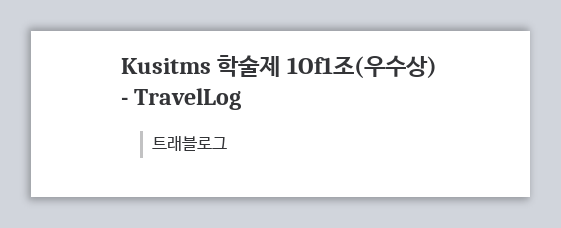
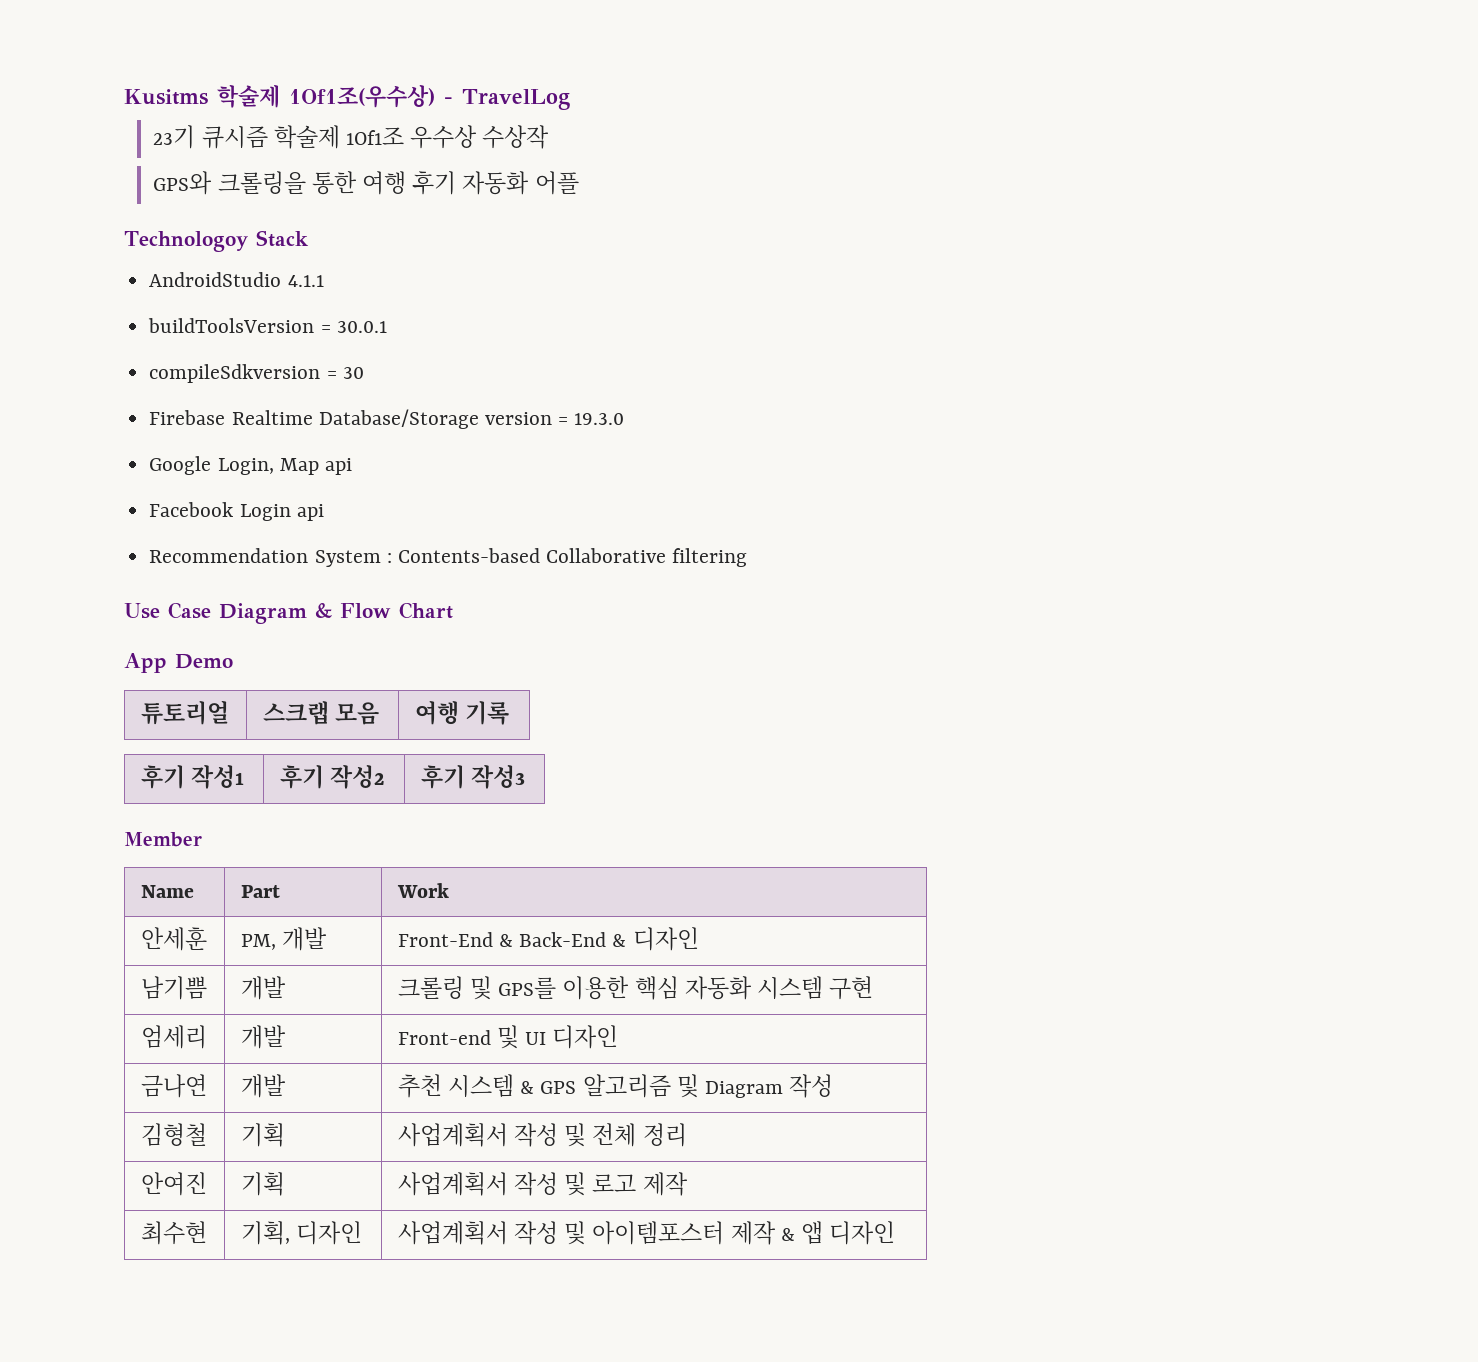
[151,136,227,151] 트래블로그 -> [153,125,550,149] [153,171,579,195] [124,230,309,252] [149,272,324,287] [148,318,387,333] [149,364,364,383] [149,409,625,429] [149,456,352,475] [149,502,324,521] [149,548,748,567] [124,602,453,624] [124,653,233,673] [140,700,229,725] [262,701,379,725] [414,701,509,725] [140,765,244,789] [279,765,384,789] [420,765,525,789] [124,832,202,847] [140,885,194,898] [240,885,280,898] [396,883,449,898] [140,927,207,951] [240,927,327,951] [397,927,699,951] [140,976,207,1000] [240,976,286,1000] [397,976,874,1000] [140,1025,207,1049] [240,1025,286,1049] [397,1025,619,1049] [140,1074,207,1098] [240,1074,286,1098] [397,1074,834,1098] [140,1123,207,1146] [240,1123,285,1147] [397,1123,687,1147] [140,1172,207,1196] [240,1172,285,1196] [397,1172,688,1196] [140,1221,207,1245] [240,1221,362,1245] [397,1221,896,1245] 23기 큐시즘 학술제 1Of1조 우수상 수상작 // GPS와 크롤링을 통한 여행 후기 자동화 어플 // Technologoy Stack // AndroidStudio 4.1.1 // buildToolsVersion = 30.0.1 // compileSdkversion = 30 // Firebase Realtime Database/Storage version = 19.3.0 // Google Login, Map api // Facebook Login api // Recommendation System : Contents-based Collaborative filtering // Use Case Diagram & Flow Chart // App Demo // 튜토리얼 | 스크랩 모음 | 여행 기록 // 후기 작성1 | 후기 작성2 | 후기 작성3 // Member // Name | Part | Work // 안세훈 | PM, 개발 | Front-End & Back-End & 디자인 // 남기쁨 | 개발 | 크롤링 및 GPS를 이용한 핵심 자동화 시스템 구현 // 엄세리 | 개발 | Front-end 및 UI 디자인 // 금나연 | 개발 | 추천 시스템 & GPS 알고리즘 및 Diagram 작성 // 김형철 | 기획 | 사업계획서 작성 및 전체 정리 // 안여진 | 기획 | 사업계획서 작성 및 로고 제작 // 최수현 | 기획, 디자인 | 사업계획서 작성 및 아이템포스터 제작 & 앱 디자인

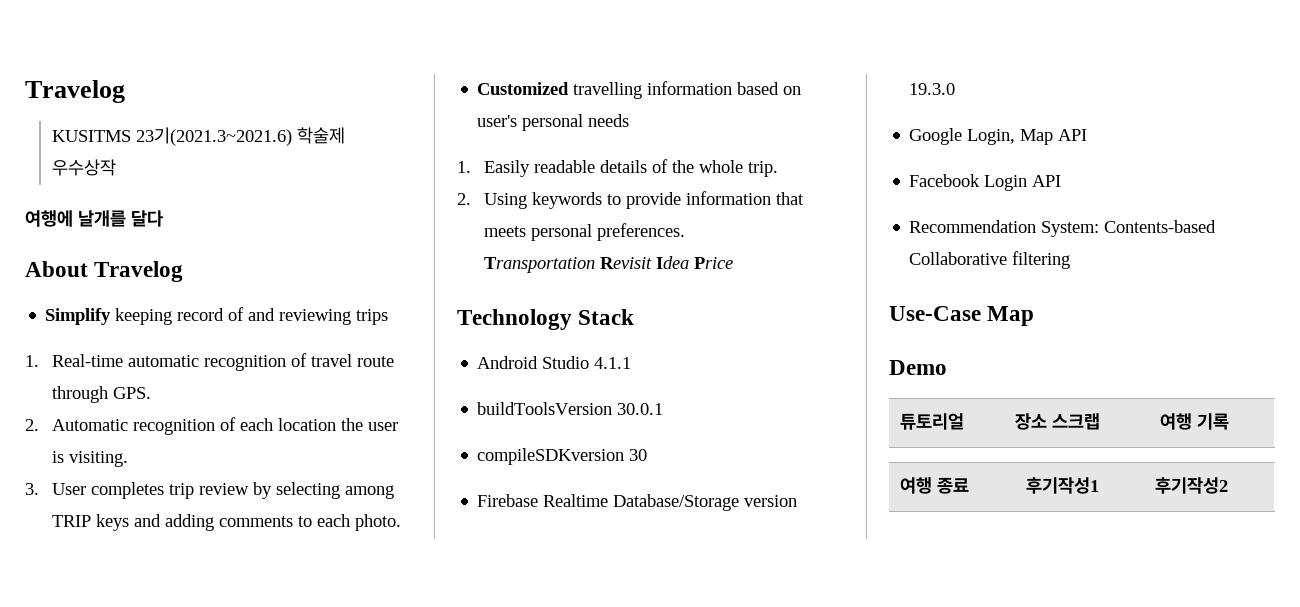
[124,85,570,110] [153,125,550,149] [153,171,579,195] [124,231,248,252] Kusitms 학술제 1Of1조(우수상) - TravelLog // 23기 큐시즘 학술제 1Of1조 우수상 수상작 // GPS와 크롤링을 통한 여행 후기 자동화 어플 // Technologoy -> [25,80,125,103] [51,127,345,146] [51,159,116,176] [25,210,163,227] [25,261,184,282] [45,307,389,325] [25,353,394,371] [51,386,151,403] [25,417,398,435] [51,451,128,467] [25,482,394,499] [51,514,401,531] [477,81,802,99] [477,114,630,131] [457,159,778,177] [457,191,804,209] [483,223,685,241] [483,256,733,273] [457,309,572,330] Travelog // KUSITMS 23기(2021.3~2021.6) 학술제 우수상작 // 여행에 날개를 달다 // About Travelog // Simplify keeping record of and reviewing trips // 1. Real-time automatic recognition of travel route through GPS. // 2. Automatic recognition of each location the user is visiting. // 3. User completes trip review by selecting among TRIP keys and adding comments to each photo. // Customized travelling information based on user's personal needs // 1. Easily readable details of the whole trip. // 2. Using keywords to provide information that meets personal preferences. // Transportation Revisit Idea Price // Technology
[149,272,282,287] AndroidStudio -> [477,356,590,369] Android Studio
[320,325,331,333] = -> (613, 408) none
[149,364,337,383] compileSdkversion = -> [477,448,625,465] compileSDKversion
[558,417,569,425] = -> (798, 501) none
[324,458,352,475] api -> [1058,129,1088,141] API
[296,504,324,521] api -> [1032,175,1062,187] API
[314,550,392,567] System : -> [1041,221,1100,237] System:
[124,602,453,624] [124,653,167,673] Use Case Diagram & Flow Chart // App -> [889,306,1035,326] Use-Case Map //
(229, 712) none -> [1014,413,1047,430] 장소
[334,702,379,725] 모음 -> (1100, 421) none
[140,765,244,789] [279,765,384,789] [420,765,525,789] [124,832,202,847] [140,885,194,898] [240,885,280,898] [396,883,449,898] [140,927,207,951] [240,927,327,951] [397,927,699,951] [140,976,207,1000] [240,976,286,1000] [397,976,874,1000] [140,1025,207,1049] [240,1025,286,1049] [397,1025,619,1049] [140,1074,207,1098] [240,1074,286,1098] [397,1074,834,1098] [140,1123,207,1146] [240,1123,285,1147] [397,1123,687,1147] [140,1172,207,1196] [240,1172,285,1196] [397,1172,688,1196] [140,1221,207,1245] [240,1221,362,1245] [397,1221,896,1245] 후기 작성1 | 후기 작성2 | 후기 작성3 // Member // Name | Part | Work // 안세훈 | PM, 개발 | Front-End & Back-End & 디자인 // 남기쁨 | 개발 | 크롤링 및 GPS를 이용한 핵심 자동화 시스템 구현 // 엄세리 | 개발 | Front-end 및 UI 디자인 // 금나연 | 개발 | 추천 시스템 & GPS 알고리즘 및 Diagram 작성 // 김형철 | 기획 | 사업계획서 작성 및 전체 정리 // 안여진 | 기획 | 사업계획서 작성 및 로고 제작 // 최수현 | 기획, 디자인 | 사업계획서 작성 및 아이템포스터 제작 & 앱 디자인 -> [899,477,969,494] [1025,477,1099,494] [1154,477,1228,494] 여행 종료 | 후기작성1 | 후기작성2

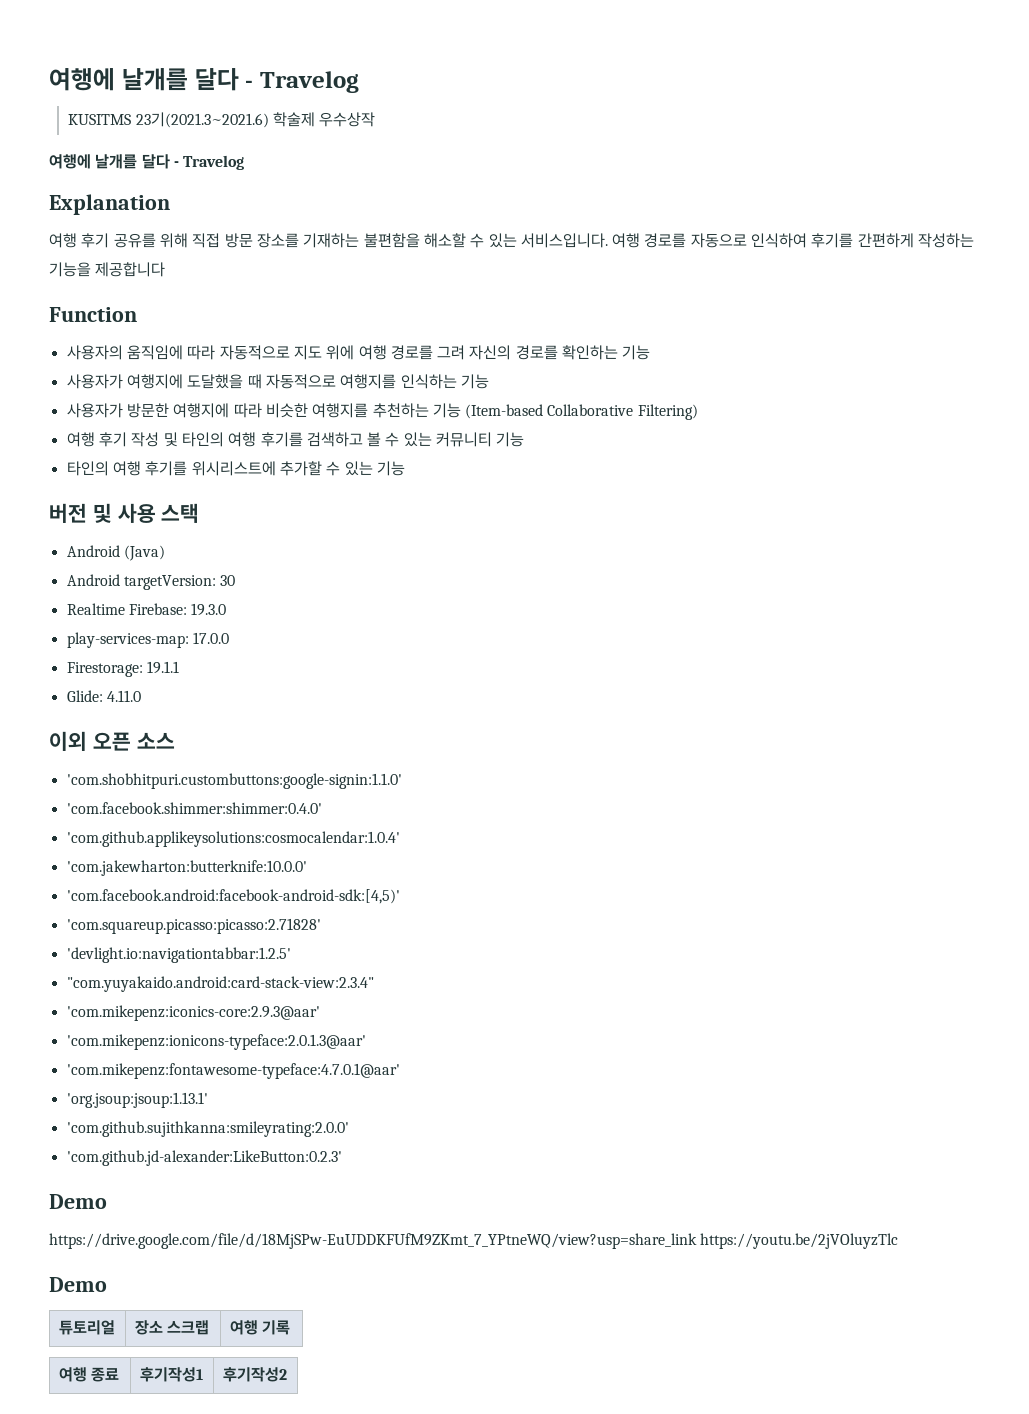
(25, 91) none -> [49,68,254,91] 여행에 날개를 달다 -
[25,261,184,282] [45,307,389,325] [25,353,394,371] [51,386,151,403] [25,417,398,435] [51,451,128,467] [25,482,394,499] [51,514,401,531] [477,81,802,99] [477,114,630,131] [457,159,778,177] [457,191,804,209] [483,223,685,241] [483,256,733,273] [457,309,635,330] [477,356,632,369] [477,402,664,415] [477,448,648,465] [477,494,798,511] [909,83,956,95] [909,128,1088,145] [909,174,1062,191] [909,220,1217,237] [909,251,1071,269] [889,306,1035,326] // About Travelog // Simplify keeping record of and reviewing trips // 1. Real-time automatic recognition of travel route through GPS. // 2. Automatic recognition of each location the user is visiting. // 3. User completes trip review by selecting among TRIP keys and adding comments to each photo. // Customized travelling information based on user's personal needs // 1. Easily readable details of the whole trip. // 2. Using keywords to provide information that meets personal preferences. // Transportation Revisit Idea Price // Technology Stack // Android Studio 4.1.1 // buildToolsVersion 30.0.1 // compileSDKversion 30 // Firebase Realtime Database/Storage version 19.3.0 // Google Login, Map API // Facebook Login API // Recommendation System: Contents-based Collaborative filtering // Use-Case Map -> [173,155,245,170] [49,194,170,215] [49,233,975,248] [49,262,166,277] [49,307,137,322] [66,345,651,360] [66,374,489,389] [66,403,698,420] [66,432,525,447] [66,461,405,476] [49,503,200,523] [66,545,165,561] [66,574,236,590] [66,603,227,616] [66,632,229,648] [66,661,179,677] [66,690,141,702] [49,731,175,751] [66,773,402,789] [66,802,322,814] [66,831,400,847] [66,860,307,876] [66,889,400,904] [66,918,321,934] [66,947,291,963] [66,976,374,992] [66,1005,320,1021] [66,1034,366,1050] [66,1063,400,1079] [66,1092,208,1108] [66,1121,349,1137] [66,1150,342,1166] [49,1194,107,1209] [49,1233,899,1249] - Travelog // Explanation // 여행 후기 공유를 위해 직접 방문 장소를 기재하는 불편함을 해소할 수 있는 서비스입니다. 여행 경로를 자동으로 인식하여 후기를 간편하게 작성하는 기능을 제공합니다 // Function // 사용자의 움직임에 따라 자동적으로 지도 위에 여행 경로를 그려 자신의 경로를 확인하는 기능 // 사용자가 여행지에 도달했을 때 자동적으로 여행지를 인식하는 기능 // 사용자가 방문한 여행지에 따라 비슷한 여행지를 추천하는 기능 (Item-based Collaborative Filtering) // 여행 후기 작성 및 타인의 여행 후기를 검색하고 볼 수 있는 커뮤니티 기능 // 타인의 여행 후기를 위시리스트에 추가할 수 있는 기능 // 버전 및 사용 스택 // Android (Java) // Android targetVersion: 30 // Realtime Firebase: 19.3.0 // play-services-map: 17.0.0 // Firestorage: 19.1.1 // Glide: 4.11.0 // 이외 오픈 소스 // 'com.shobhitpuri.custombuttons:google-signin:1.1.0' // 'com.facebook.shimmer:shimmer:0.4.0' // 'com.github.applikeysolutions:cosmocalendar:1.0.4' // 'com.jakewharton:butterknife:10.0.0' // 'com.facebook.android:facebook-android-sdk:[4,5)' // 'com.squareup.picasso:picasso:2.71828' // 'devlight.io:navigationtabbar:1.2.5' // "com.yuyakaido.android:card-stack-view:2.3.4" // 'com.mikepenz:iconics-core:2.9.3@aar' // 'com.mikepenz:ionicons-typeface:2.0.1.3@aar' // 'com.mikepenz:fontawesome-typeface:4.7.0.1@aar' // 'org.jsoup:jsoup:1.13.1' // 'com.github.sujithkanna:smileyrating:2.0.0' // 'com.github.jd-alexander:LikeButton:0.2.3' // Demo // https://drive.google.com/file/d/18MjSPw-EuUDDKFUfM9ZKmt_7_YPtneWQ/view?usp=share_link https://youtu.be/2jVOluyzTlc

